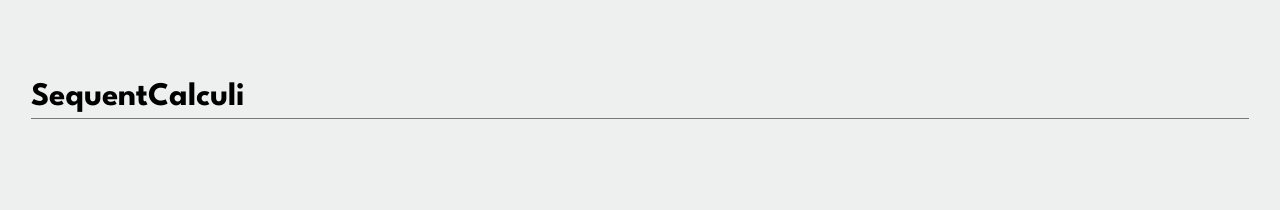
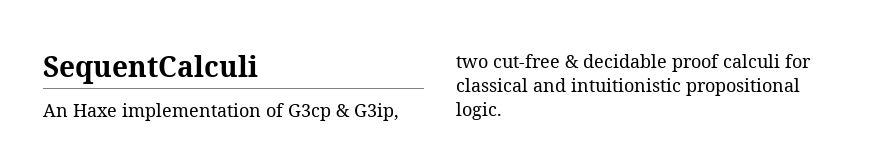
(245, 97) none -> [43,103,399,121] [456,54,811,72] [456,78,800,96] [456,102,502,120] // An Haxe implementation of G3cp & G3ip, two cut-free & decidable proof calculi for classical and intuitionistic propositional logic.

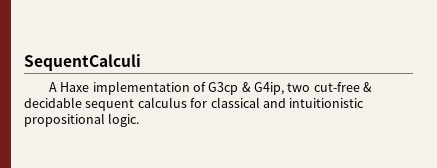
[43,104,68,117] An -> [48,82,57,92] A
[354,103,399,121] G3ip, -> [254,82,285,95] G4ip,
[672,54,780,72] proof calculi -> [85,97,187,111] sequent calculus

